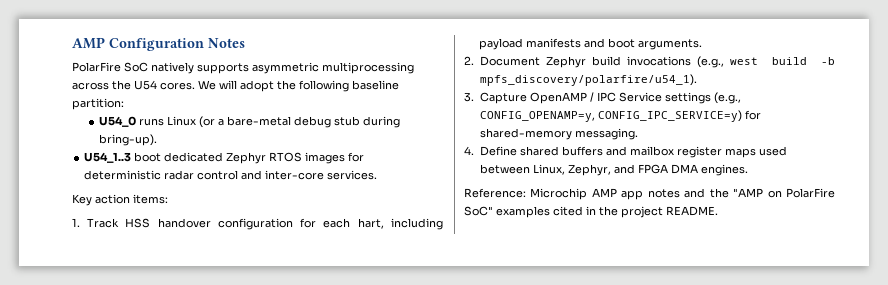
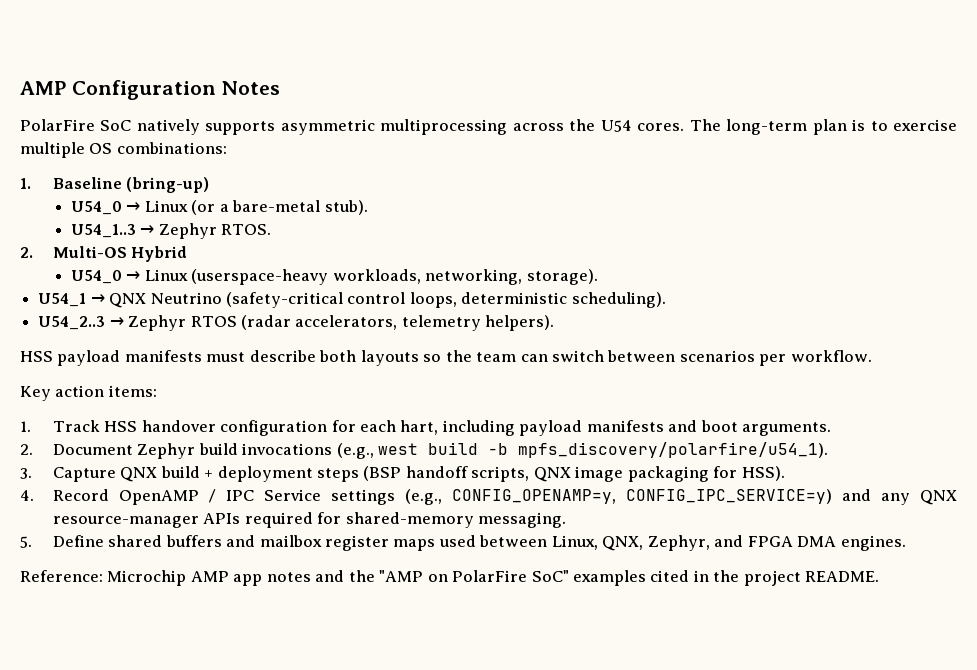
[198,80,399,92] [72,98,124,110] [99,116,165,127] We will adopt the following baseline partition: // U54_0 runs -> [689,119,958,135] [20,142,227,158] [20,177,210,193] [70,201,141,215] The long-term plan is to exercise multiple OS combinations: // 1. Baseline (bring-up) // U54_0 →
[294,116,401,128] [99,134,158,146] [84,152,365,164] [84,170,378,180] debug stub during bring-up). // U54_1..3 boot dedicated Zephyr RTOS images for deterministic radar control and inter-core services. -> [324,200,368,215] [70,223,272,239] [20,246,188,262] [70,269,598,285] [38,292,666,308] [38,315,555,331] [20,350,872,366] stub). // U54_1..3 → Zephyr RTOS. // 2. Multi-OS Hybrid // U54_0 → Linux (userspace-heavy workloads, networking, storage). // U54_1 → QNX Neutrino (safety-critical control loops, deterministic scheduling). // U54_2..3 → Zephyr RTOS (radar accelerators, telemetry helpers). // HSS payload manifests must describe both layouts so the team can switch between scenarios per workflow.
(527, 98) none -> [120,466,785,482] [20,489,109,501] QNX build + deployment steps (BSP handoff scripts, QNX image packaging for HSS). // 4. Record
(742, 116) none -> [841,489,957,505] [52,512,313,528] and any QNX resource-manager APIs required
[464,146,474,155] 4. -> [20,536,32,548] 5.
(565, 169) none -> [602,536,644,551] QNX,

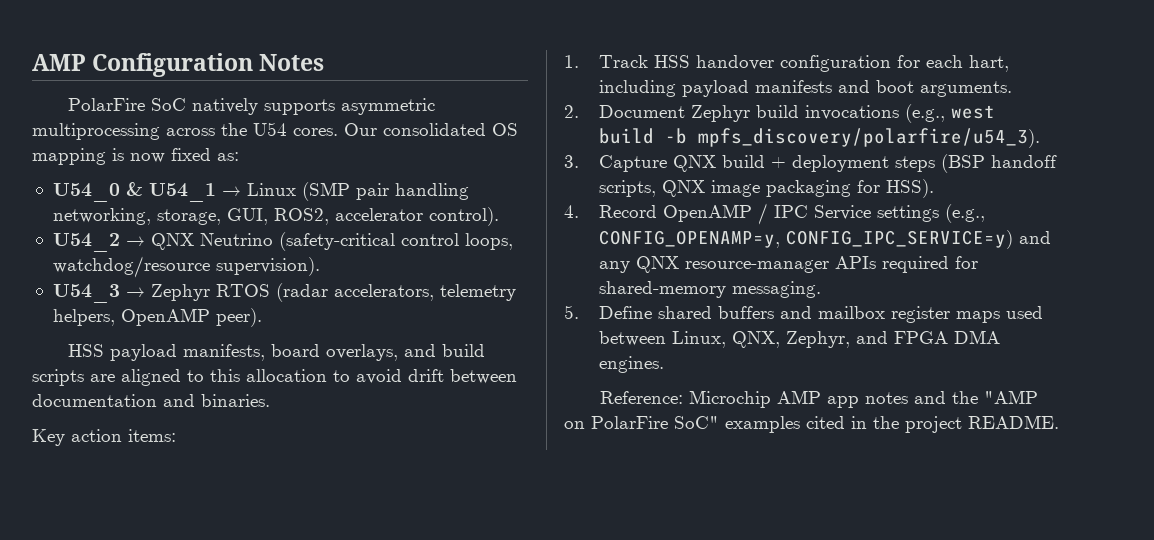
[689,119,958,135] [20,142,227,158] [20,177,210,193] [70,200,368,215] [70,223,272,239] [20,246,188,262] [70,269,598,285] [38,293,87,307] The long-term plan is to exercise multiple OS combinations: // 1. Baseline (bring-up) // U54_0 → Linux (or a bare-metal stub). // U54_1..3 → Zephyr RTOS. // 2. Multi-OS Hybrid // U54_0 → Linux (userspace-heavy workloads, networking, storage). // U54_1 -> [344,123,518,136] [32,148,239,165] [52,182,469,202] [52,207,499,226] [52,233,120,252] Our consolidated OS mapping is now fixed as: // U54_0 & U54_1 → Linux (SMP pair handling networking, storage, GUI, ROS2, accelerator control). // U54_2
[461,292,666,308] [38,316,106,330] deterministic scheduling). // U54_2..3 -> [52,256,320,278] [52,284,120,303] watchdog/resource supervision). // U54_3
[485,315,555,331] helpers). -> [52,308,262,327] helpers, OpenAMP peer).
[124,350,872,366] manifests must describe both layouts so the team can switch between scenarios per workflow. -> [182,344,485,361] [32,369,517,386] [32,394,270,407] manifests, board overlays, and build scripts are aligned to this allocation to avoid drift between documentation and binaries.
[517,442,828,458] mpfs_discovery/polarfire/u54_1). -> [698,128,1041,148] mpfs_discovery/polarfire/u54_3).

